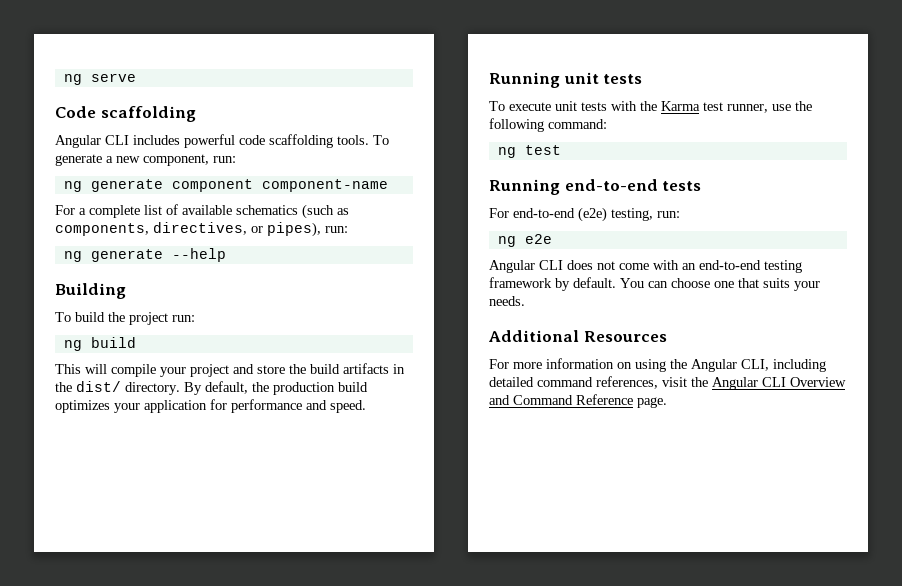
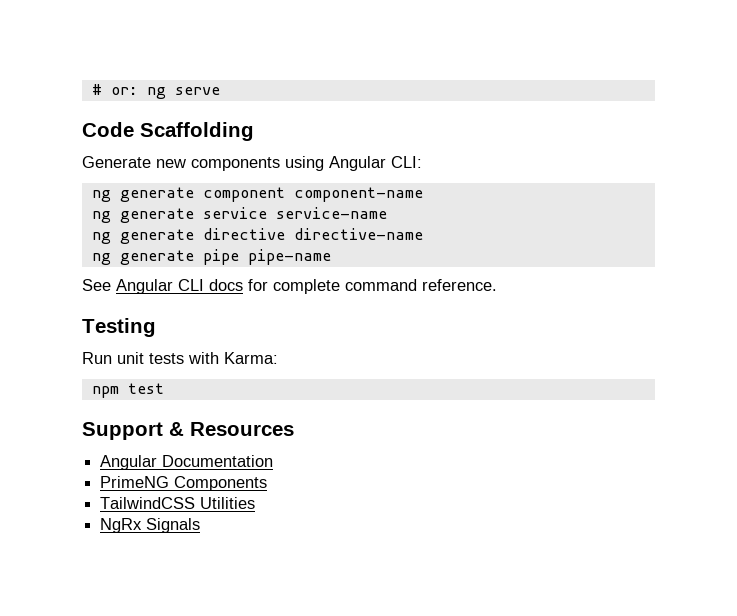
(63, 79) none -> [91,84,138,95] # or:
[100,106,196,122] [55,134,389,148] [55,154,236,166] [63,179,388,192] [55,204,349,219] [55,222,348,237] [63,248,226,262] [55,283,126,299] [55,312,195,325] [63,337,136,351] [55,363,405,377] [55,381,368,395] [55,399,366,413] [489,72,643,88] [489,101,812,113] [489,118,607,132] [497,145,561,158] [489,179,702,195] [489,207,680,222] [497,234,552,247] [489,260,802,273] [489,277,820,291] [489,296,525,306] [488,330,667,342] [489,358,826,372] [489,376,846,390] [489,394,667,408] scaffolding // Angular CLI includes powerful code scaffolding tools. To generate a new component, run: // ng generate component component-name // For a complete list of available schematics (such as components, directives, or pipes), run: // ng generate --help // Building // To build the project run: // ng build // This will compile your project and store the build artifacts in the dist/ directory. By default, the production build optimizes your application for performance and speed. // Running unit tests // To execute unit tests with the Karma test runner, use the following command: // ng test // Running end-to-end tests // For end-to-end (e2e) testing, run: // ng e2e // Angular CLI does not come with an end-to-end testing framework by default. You can choose one that suits your needs. // Additional Resources // For more information on using the Angular CLI, including detailed command references, visit the Angular CLI Overview and Command Reference page. -> [140,122,254,141] [82,156,422,171] [91,187,423,202] [91,207,387,223] [91,228,423,244] [91,249,331,265] [82,279,497,294] [82,318,156,337] [82,352,278,364] [91,383,164,398] [82,422,294,440] [100,455,274,470] [100,476,268,491] [100,497,256,509] [100,518,201,533] Scaffolding // Generate new components using Angular CLI: // ng generate component component-name // ng generate service service-name // ng generate directive directive-name // ng generate pipe pipe-name // See Angular CLI docs for complete command reference. // Testing // Run unit tests with Karma: // npm test // Support & Resources // Angular Documentation // PrimeNG Components // TailwindCSS Utilities // NgRx Signals

